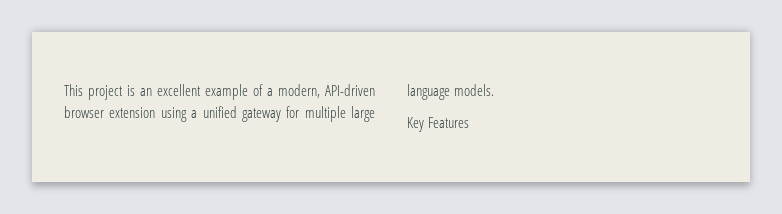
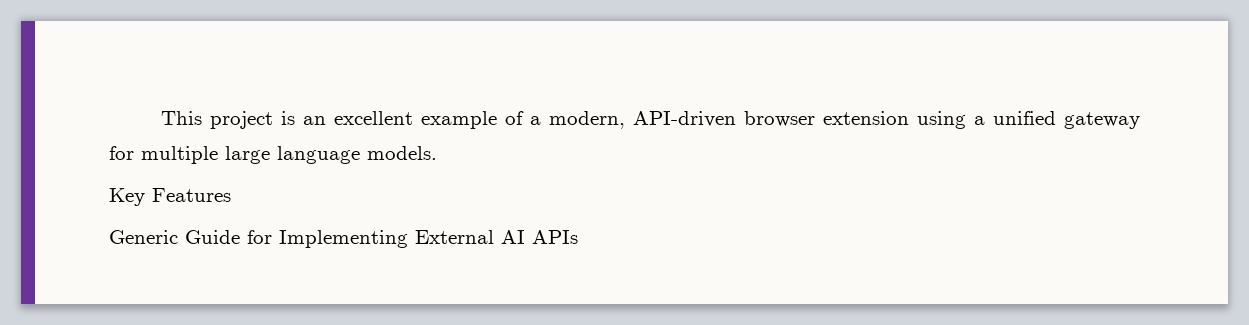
(470, 122) none -> [109,230,578,248] // Generic Guide for Implementing External AI APIs

